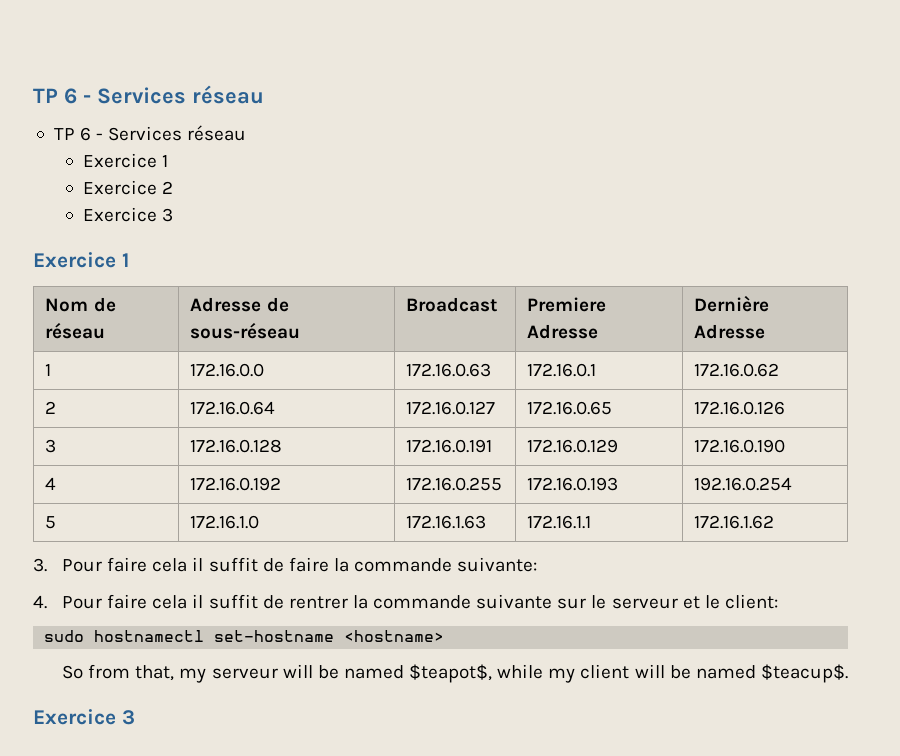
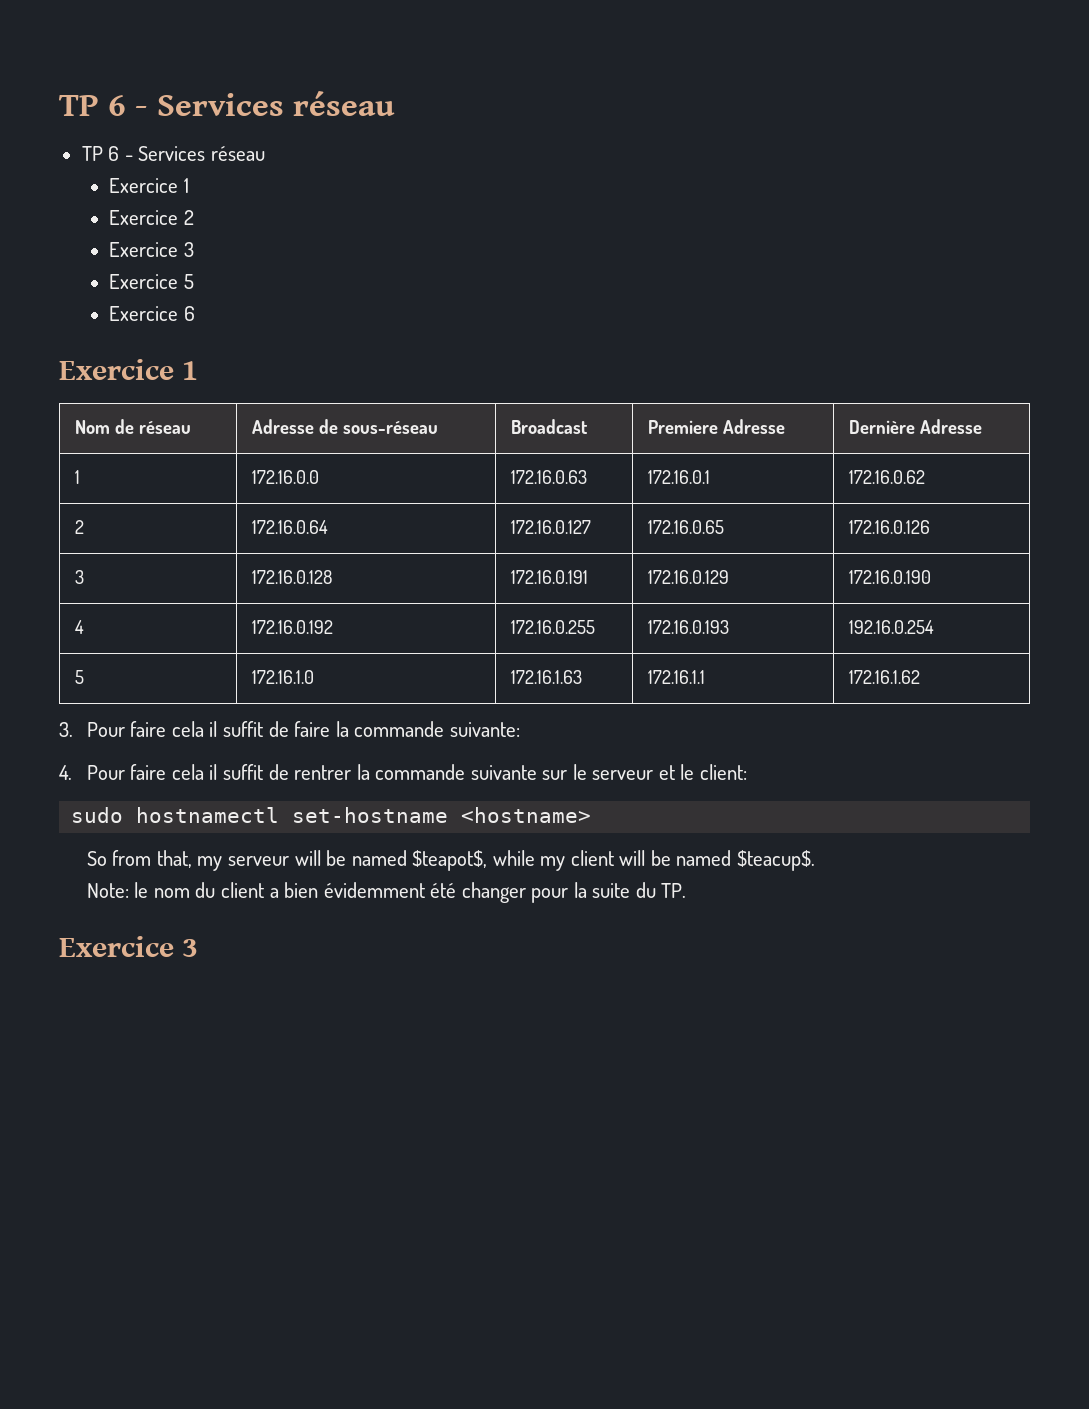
(174, 215) none -> [109,274,194,289] [109,306,195,321] // Exercice 5 // Exercice 6
(848, 673) none -> [86,882,687,903] // Note: le nom du client a bien évidemment été changer pour la suite du TP.

